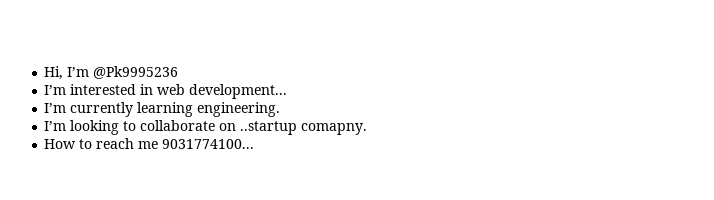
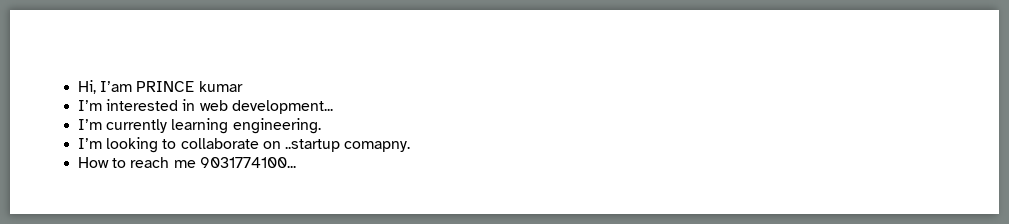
[67,66,179,79] I’m @Pk9995236 -> [100,81,243,92] I’am PRINCE kumar

